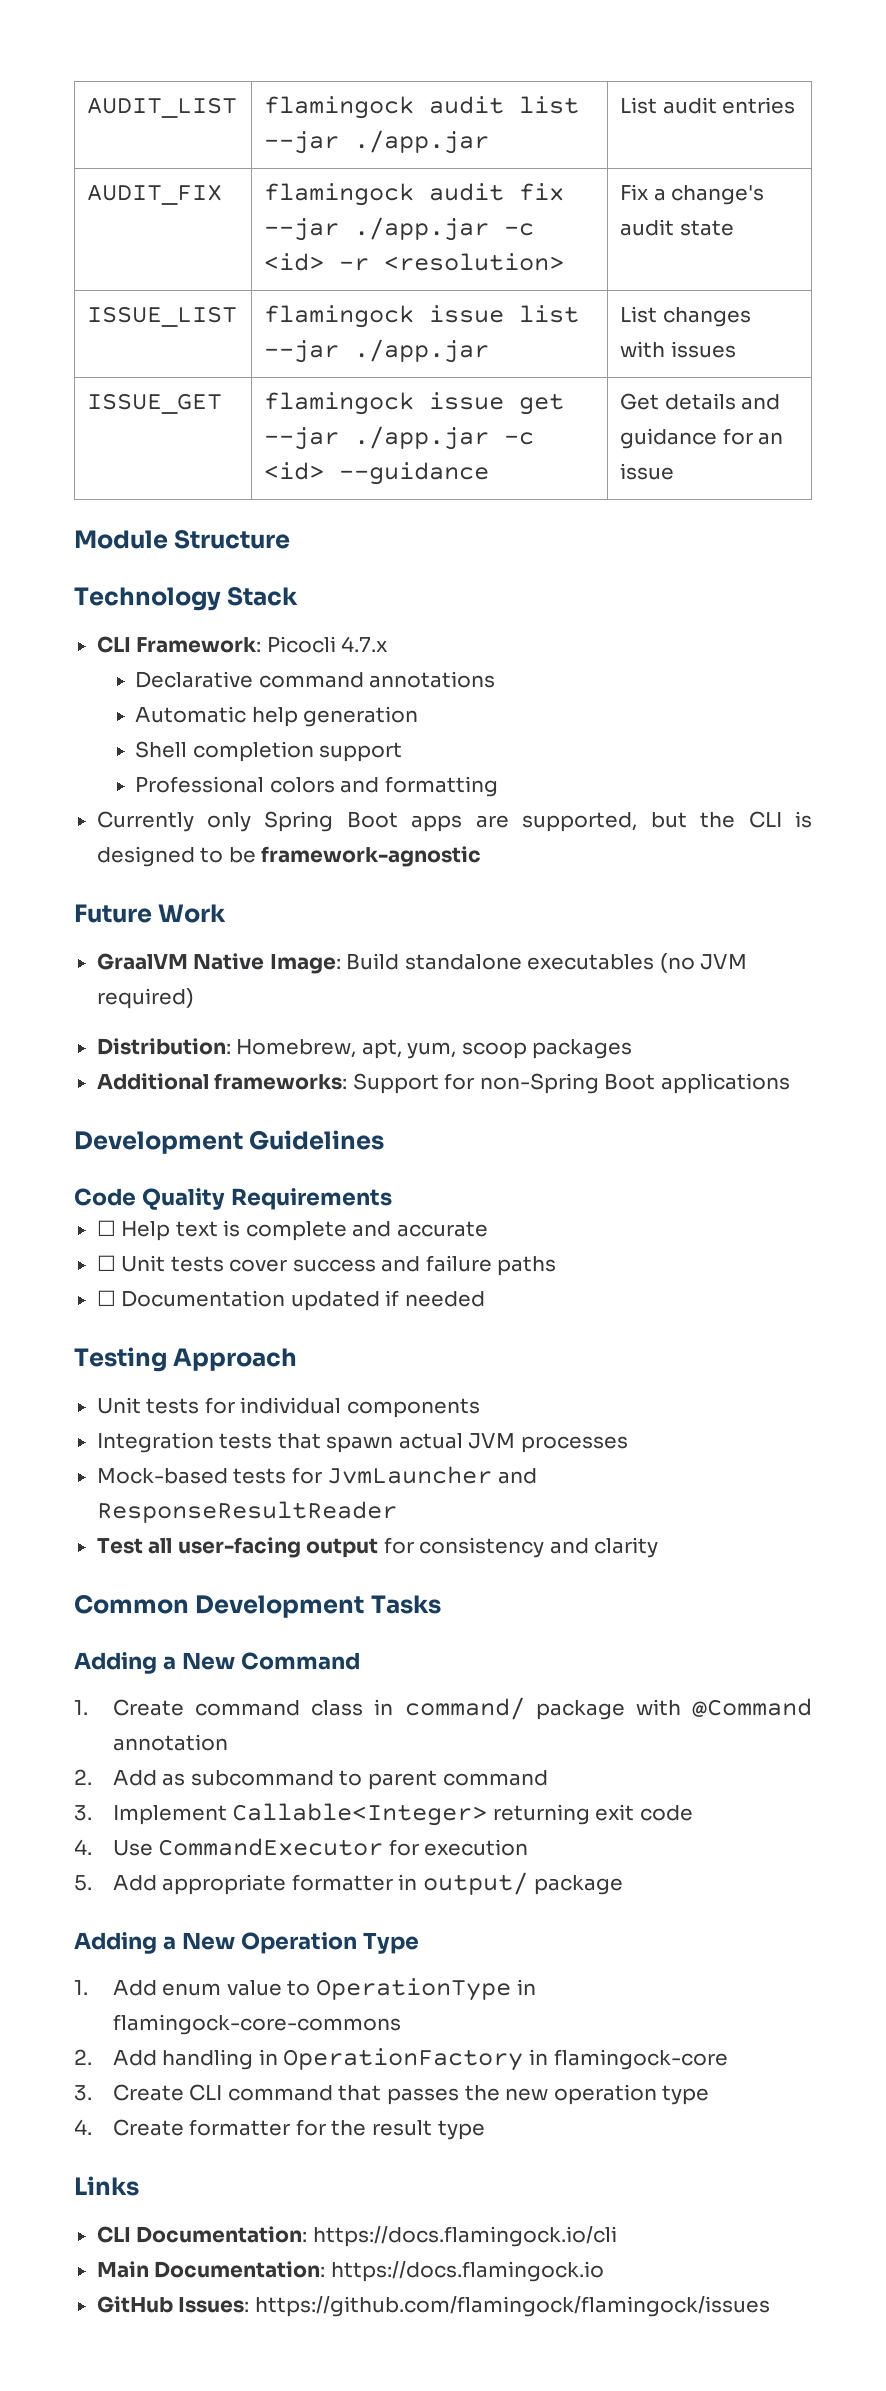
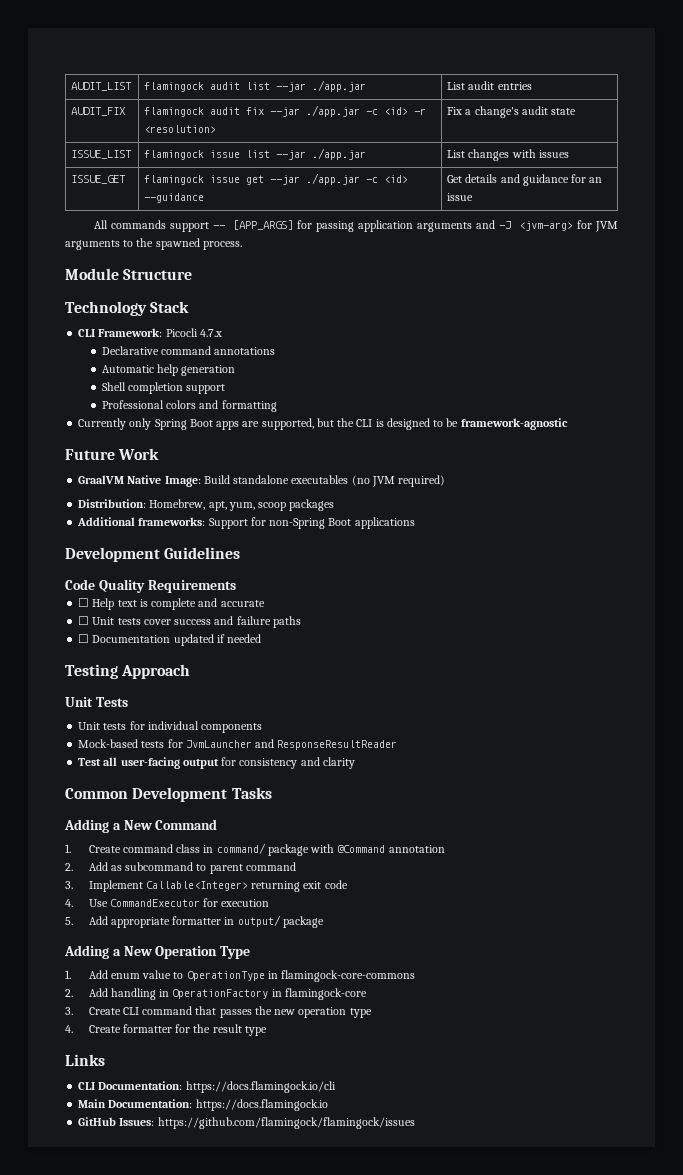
(675, 471) none -> [93,220,618,232] [65,238,242,250] // All commands support -- [APP_ARGS] for passing application arguments and -J <jvm-arg> for JVM arguments to the spawned process.
(298, 1359) none -> [65,697,128,707] // Unit Tests
[96,1432,628,1453] // Integration tests that spawn actual JVM processes -> (263, 728) none

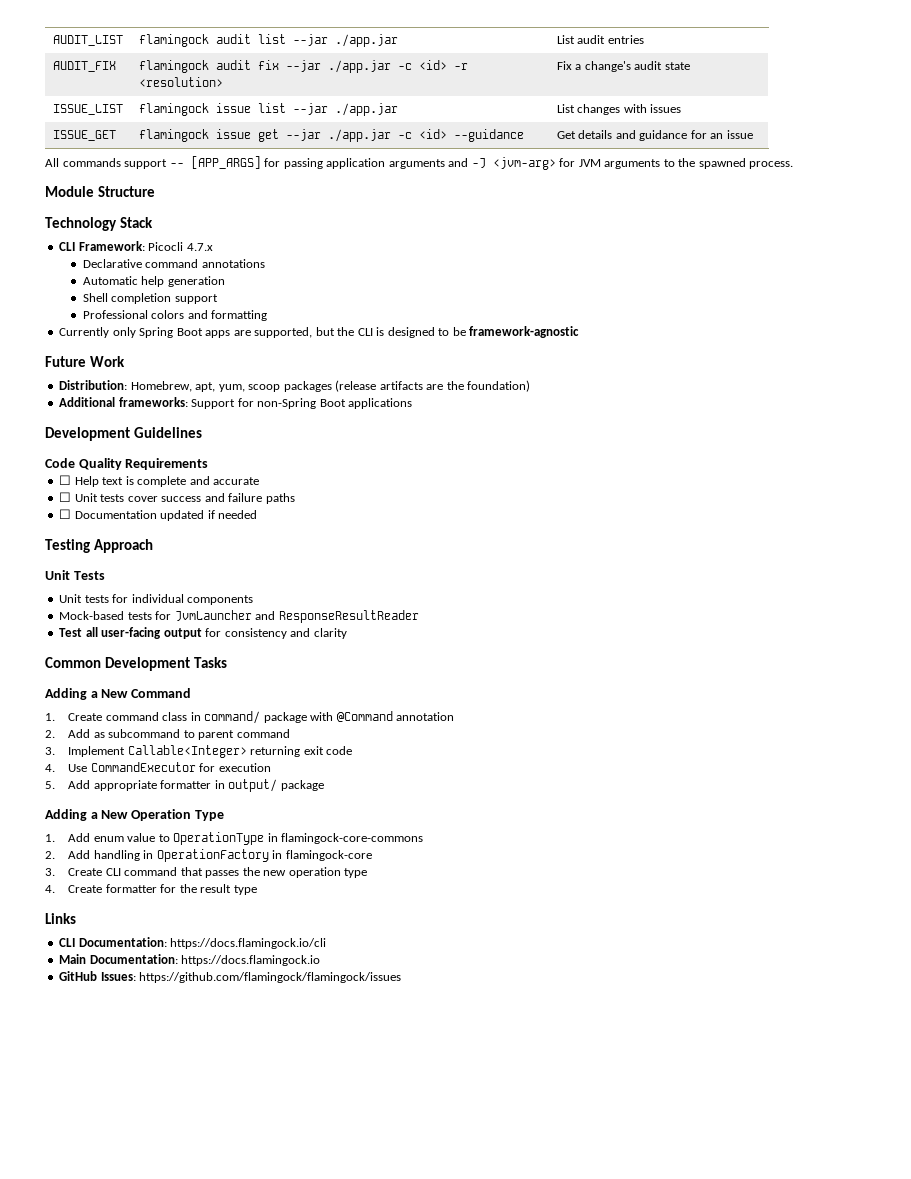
[78,475,446,487] // GraalVM Native Image: Build standalone executables (no JVM required) -> (125, 361) none
(335, 505) none -> [335,380,531,392] (release artifacts are the foundation)

